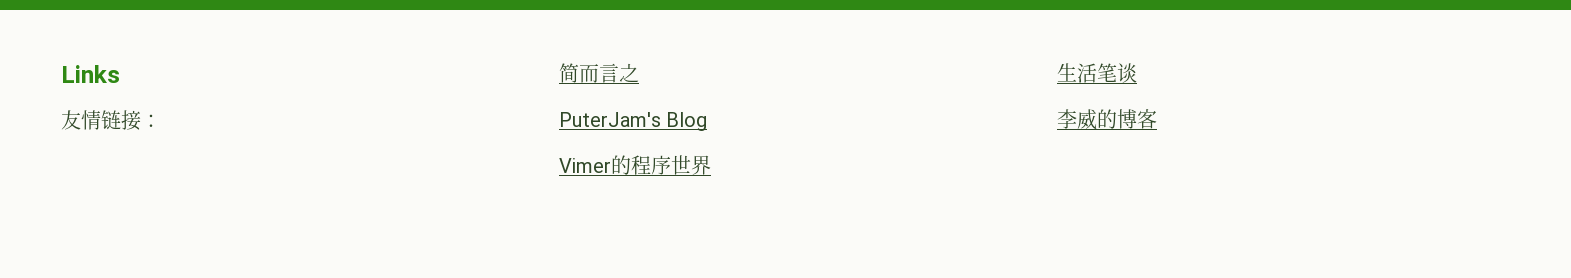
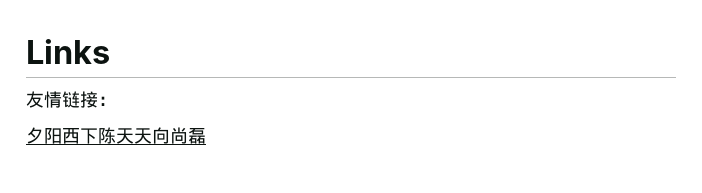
[559,63,639,83] [559,112,708,131] [559,155,711,175] [1057,63,1137,83] [1057,109,1157,130] 简而言之 // PuterJam's Blog // Vimer的程序世界 // 生活笔谈 // 李威的博客 -> [26,127,206,144] 夕阳西下陈天天向尚磊

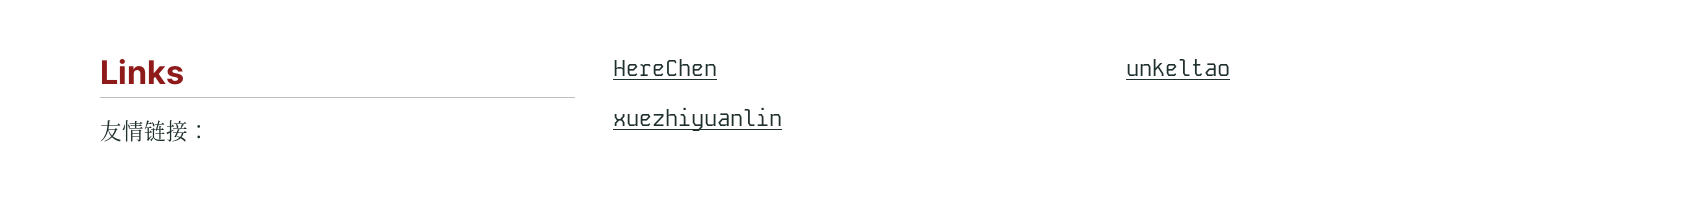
[26,127,206,144] 夕阳西下陈天天向尚磊 -> [613,59,717,76] [613,107,782,131] [1126,59,1230,76] HereChen // xuezhiyuanlin // unkeltao

